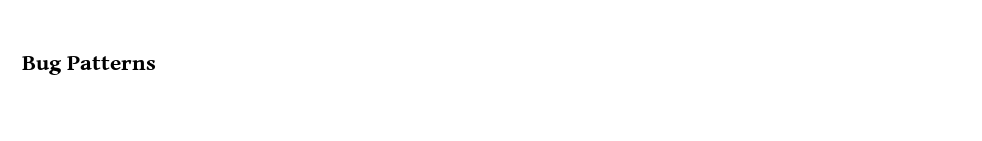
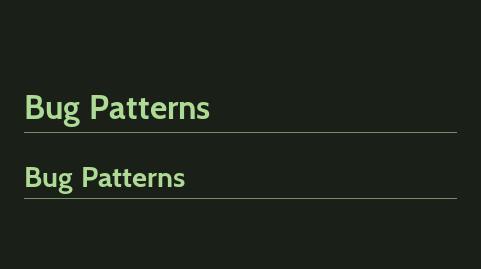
[22,56,157,75] Bug Patterns -> [24,95,211,127] [24,167,185,194] Bug Patterns // Bug Patterns

